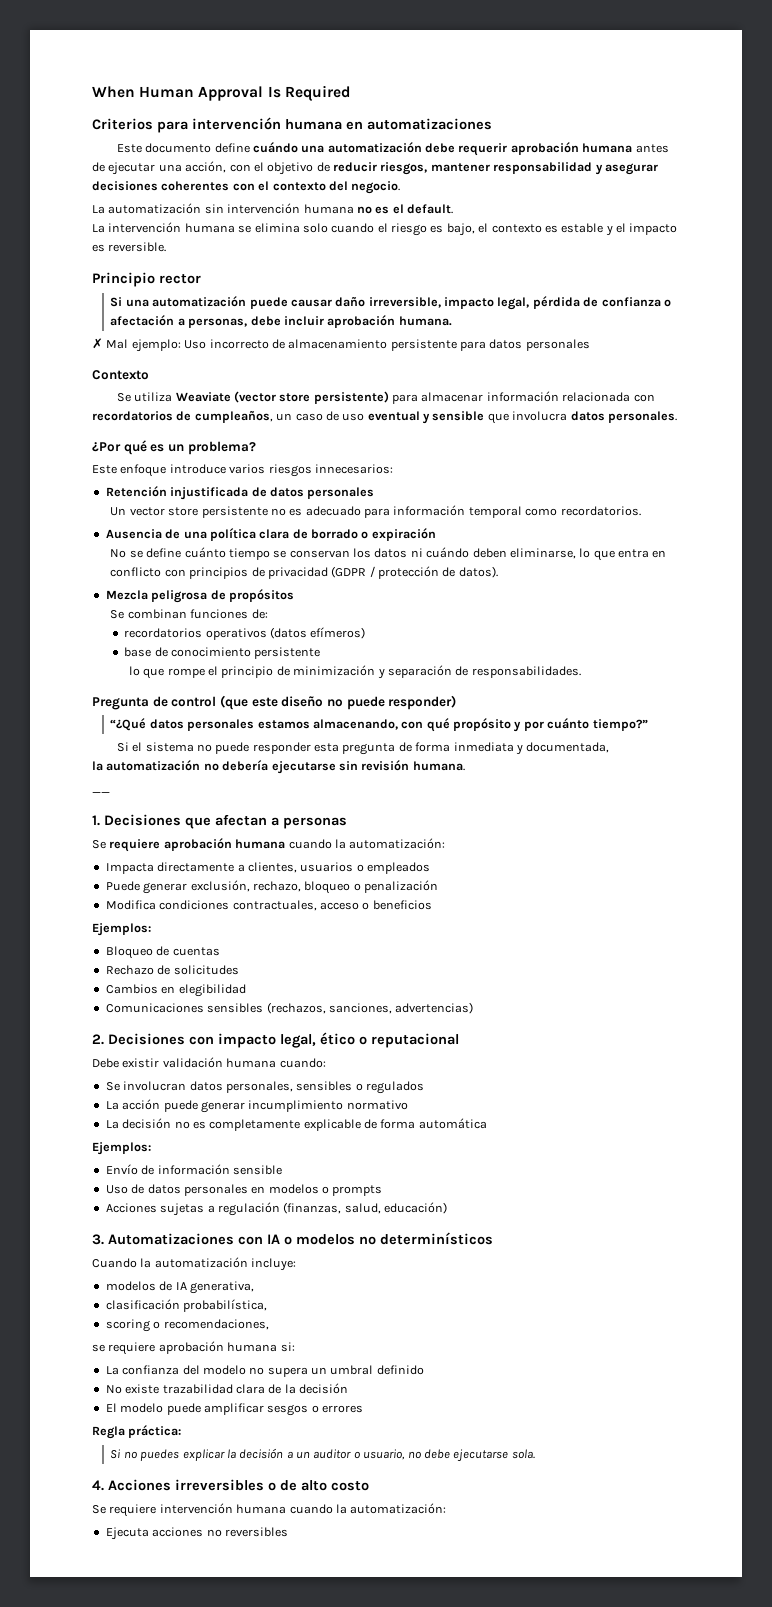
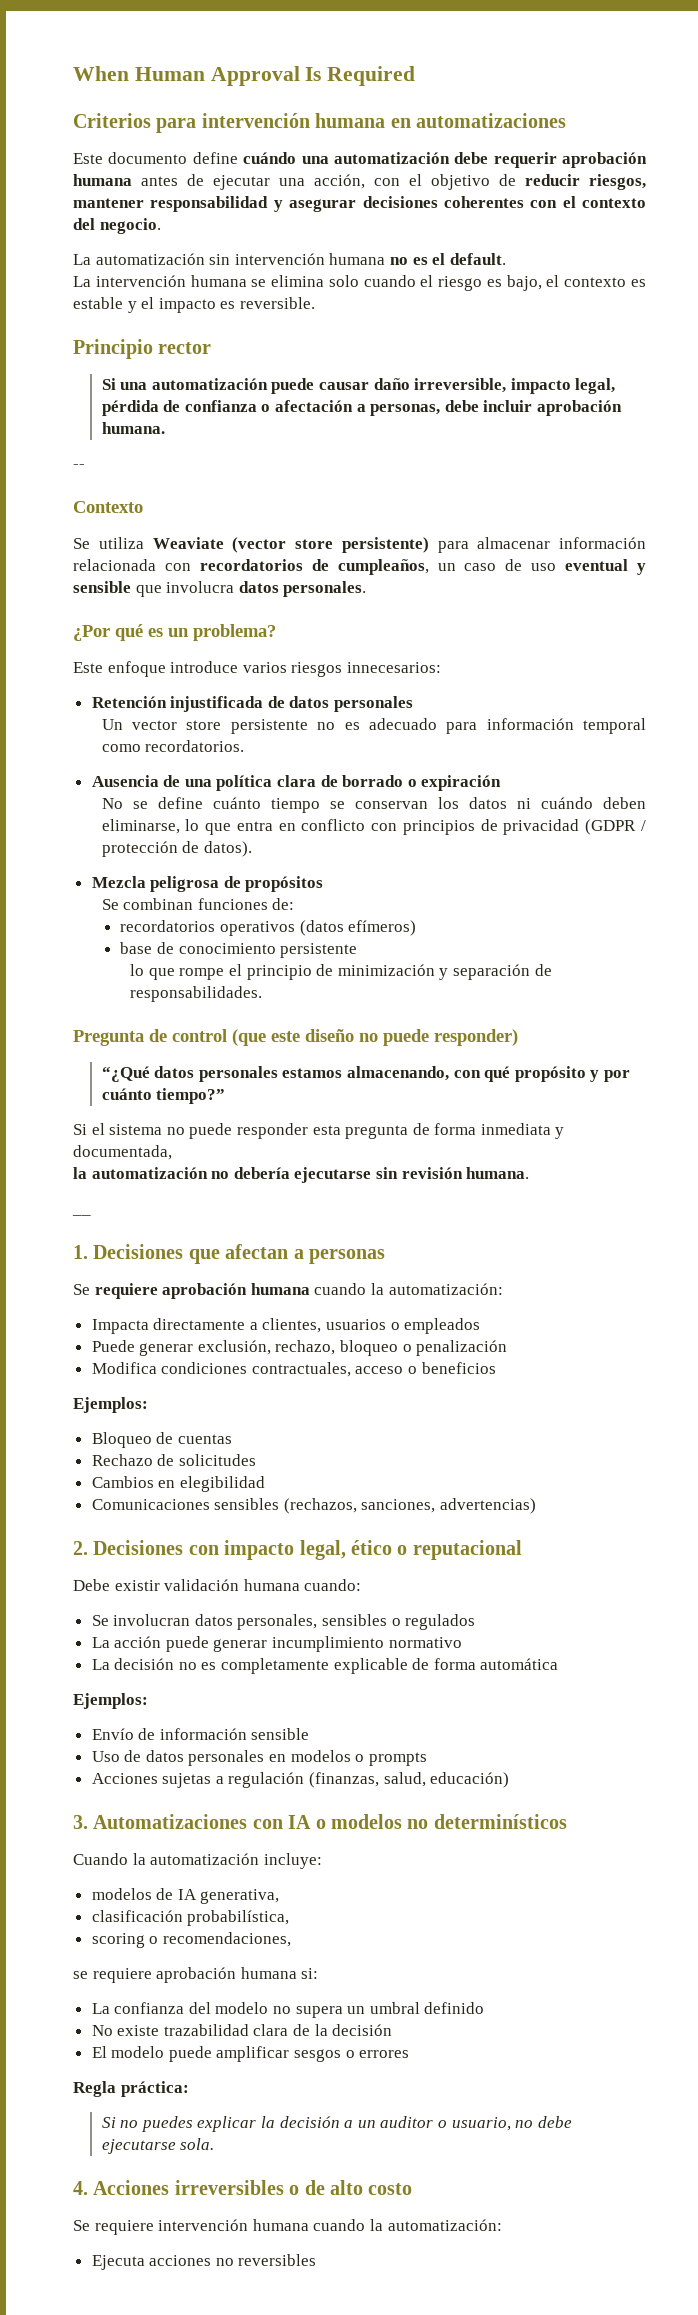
[92,338,590,352] ✗ Mal ejemplo: Uso incorrecto de almacenamiento persistente para datos personales -> [73,464,85,469] --

